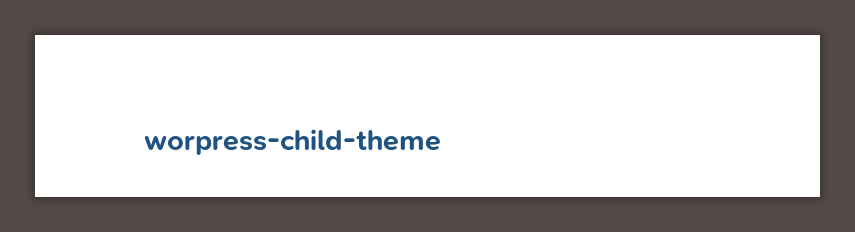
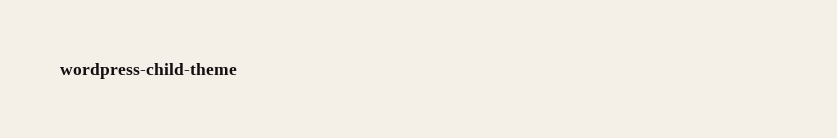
[144,129,441,155] worpress-child-theme -> [60,63,237,79] wordpress-child-theme

